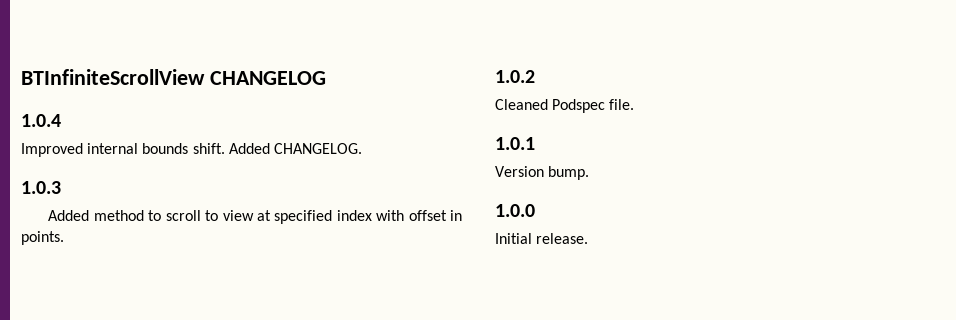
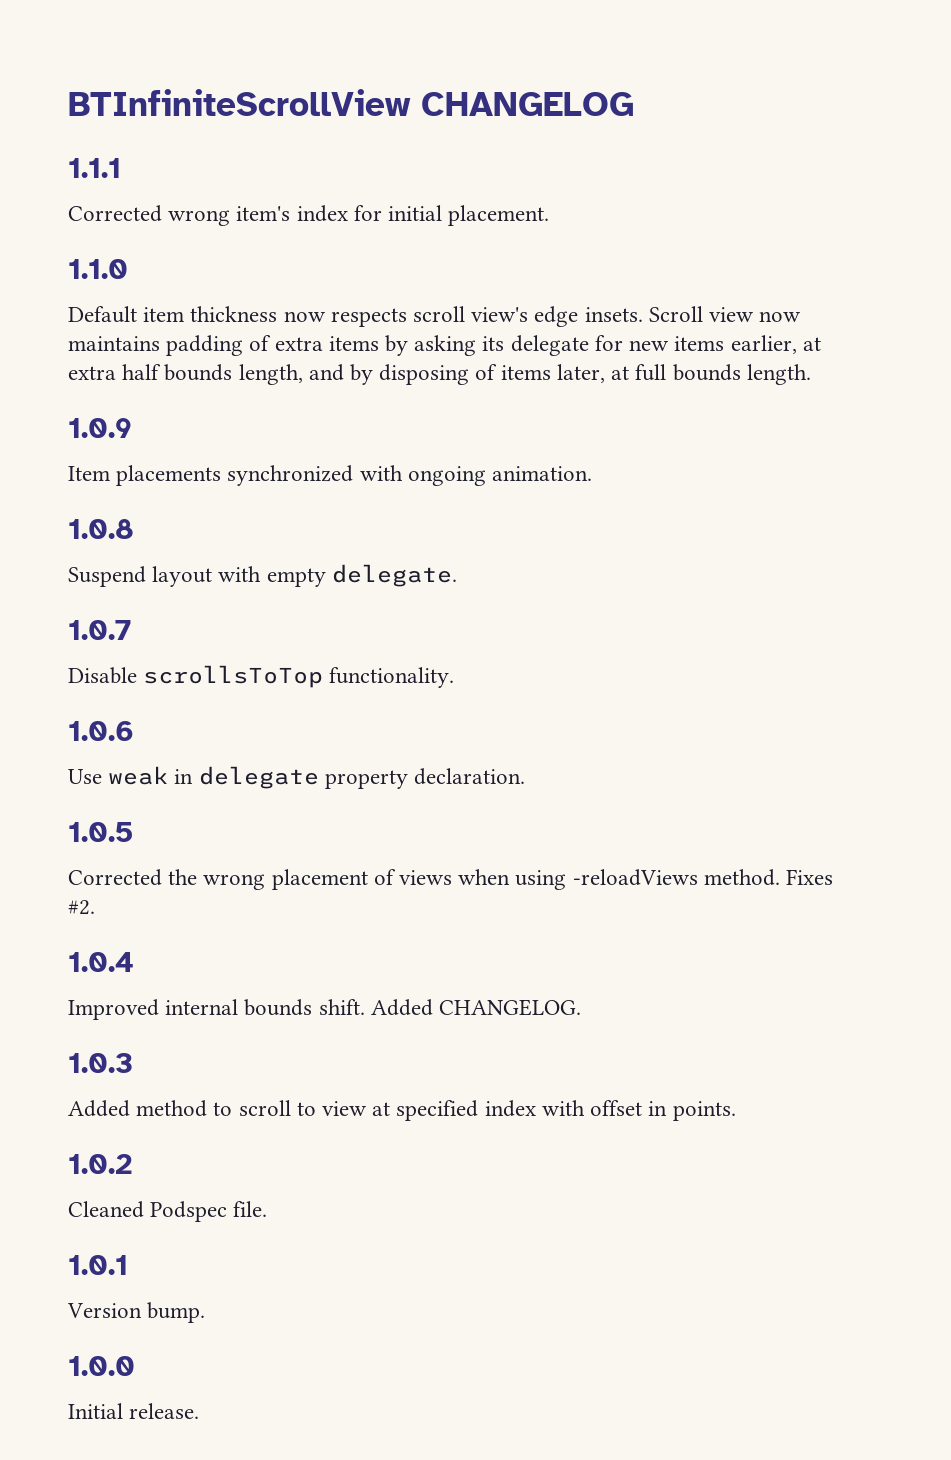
(326, 78) none -> [68,158,121,178] [68,205,550,226] [68,259,128,279] [68,306,802,327] [68,335,821,356] [68,364,811,385] [68,418,132,438] [68,465,593,486] [68,519,134,539] [68,564,457,587] [68,620,131,640] [68,665,455,688] [68,721,134,741] [68,766,526,789] [68,822,133,842] [68,869,834,890] [68,900,95,915] // 1.1.1 // Corrected wrong item's index for initial placement. // 1.1.0 // Default item thickness now respects scroll view's edge insets. Scroll view now maintains padding of extra items by asking its delegate for new items earlier, at extra half bounds length, and by disposing of items later, at full bounds length. // 1.0.9 // Item placements synchronized with ongoing animation. // 1.0.8 // Suspend layout with empty delegate. // 1.0.7 // Disable scrollsToTop functionality. // 1.0.6 // Use weak in delegate property declaration. // 1.0.5 // Corrected the wrong placement of views when using -reloadViews method. Fixes #2.

